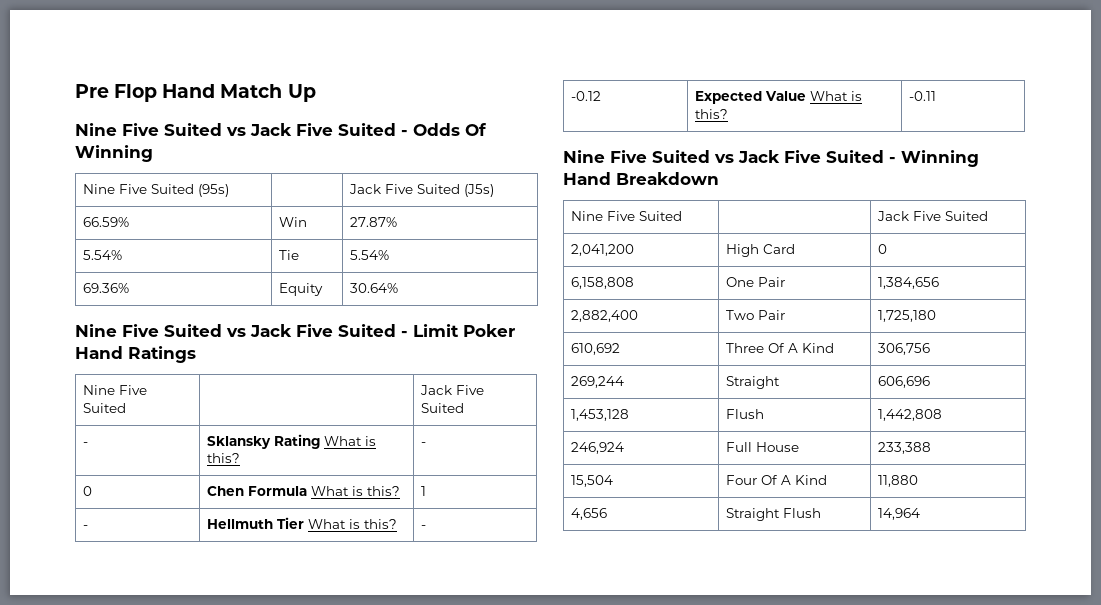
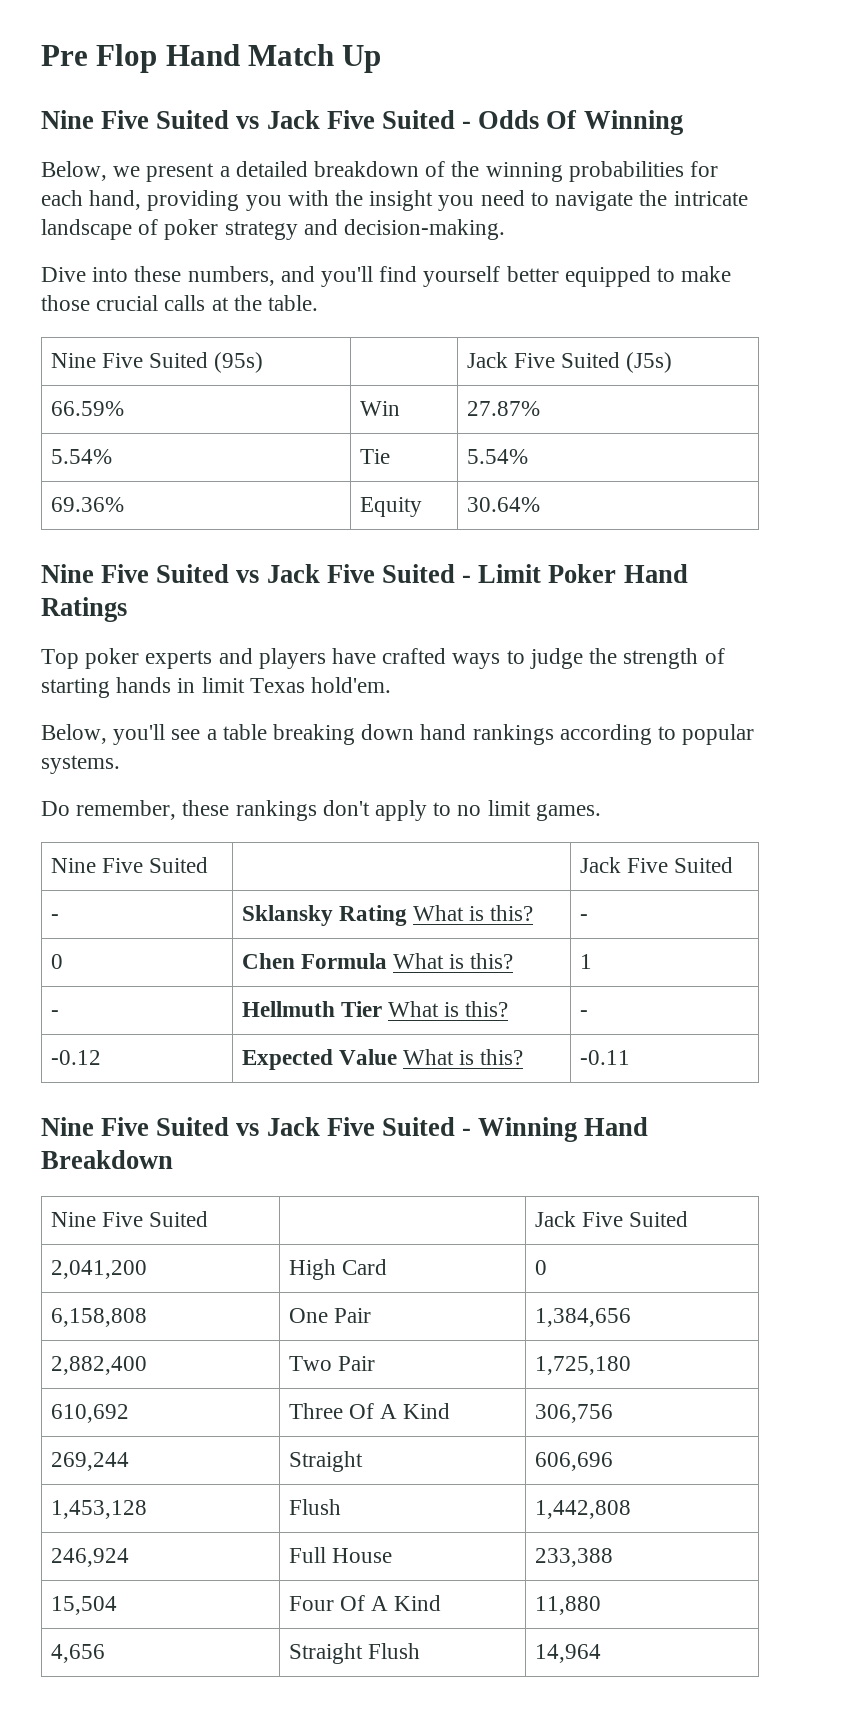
(153, 153) none -> [41,161,719,182] [41,190,748,211] [41,219,506,240] [41,266,732,287] [41,295,319,311] // Below, we present a detailed breakdown of the winning probabilities for each hand, providing you with the insight you need to navigate the intricate landscape of poker strategy and decision-making. // Dive into these numbers, and you'll find yourself better equipped to make those crucial calls at the table.
(196, 354) none -> [41,648,725,669] [41,677,392,698] [41,724,755,745] [41,755,120,774] [41,800,601,821] // Top poker experts and players have crafted ways to judge the strength of starting hands in limit Texas hold'em. // Below, you'll see a table breaking down hand rankings according to popular systems. // Do remember, these rankings don't apply to no limit games.

